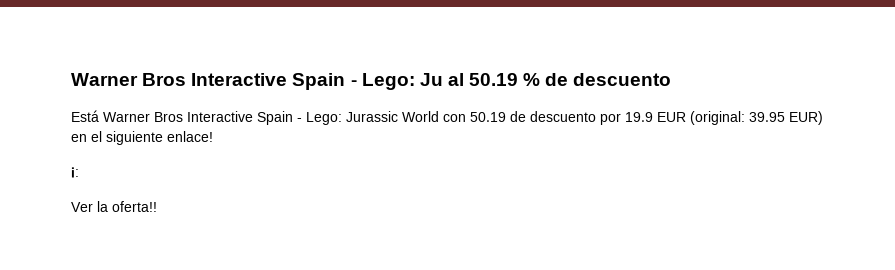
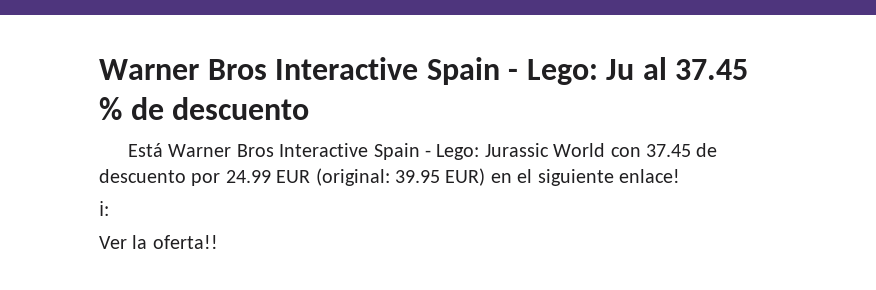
[469,73,519,86] 50.19 -> [675,59,749,80] 37.45
[470,112,506,122] 50.19 -> [645,144,691,157] 37.45
[625,112,653,122] 19.9 -> [225,170,271,183] 24.99

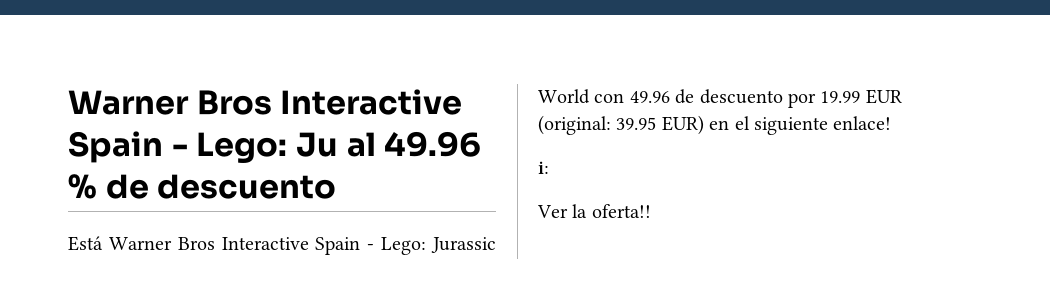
[675,59,749,80] 37.45 -> [384,131,482,157] 49.96
[645,144,691,157] 37.45 -> [629,91,670,103] 49.96
[225,170,271,183] 24.99 -> [820,91,861,103] 19.99

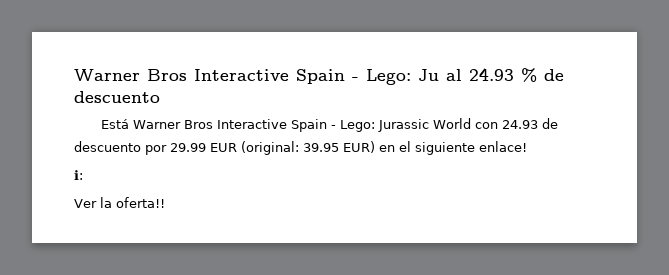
[384,131,482,157] 49.96 -> [469,68,514,81] 24.93
[629,91,670,103] 49.96 -> [502,120,539,129] 24.93
[820,91,861,103] 19.99 -> [170,143,206,152] 29.99

